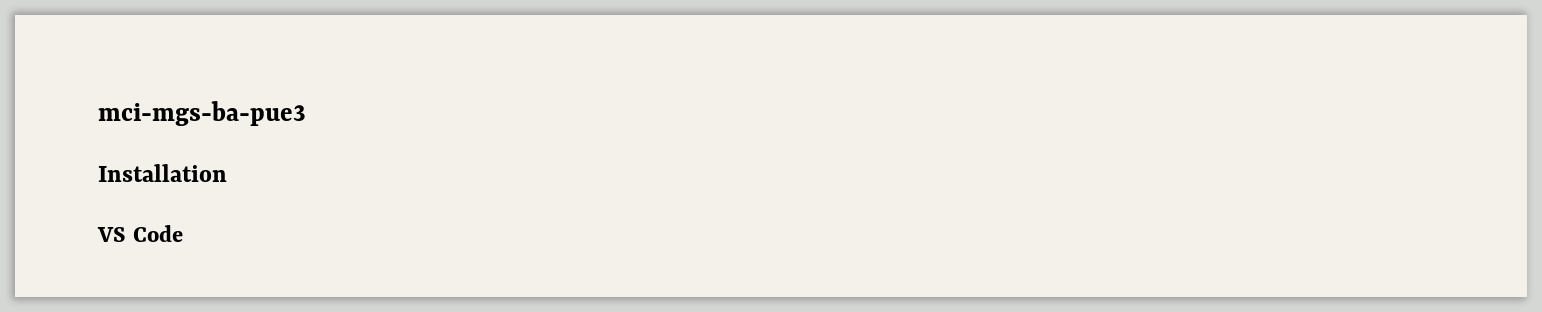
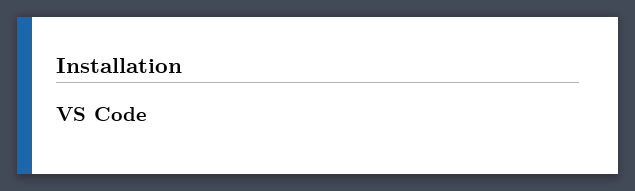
[98,101,306,126] mci-mgs-ba-pue3 // -> (56, 65) none

